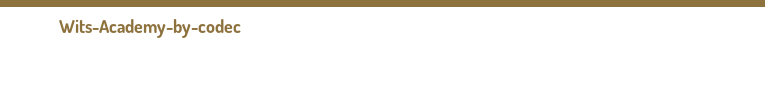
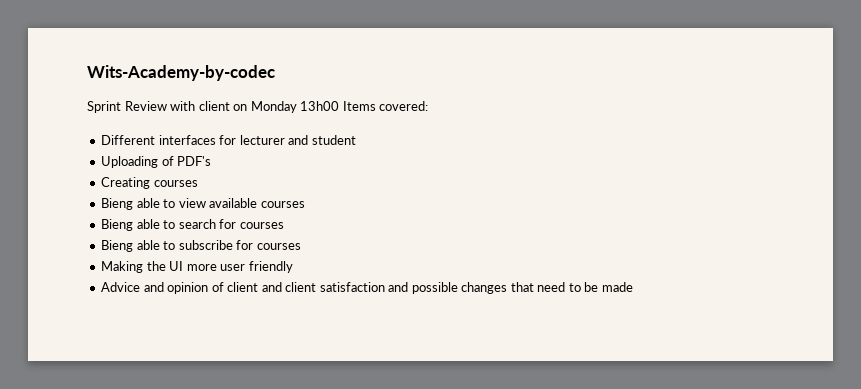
(241, 28) none -> [87,101,429,113] [101,135,356,145] [101,156,212,168] [101,177,198,189] [101,198,305,210] [101,219,284,231] [101,240,301,252] [101,261,293,273] [101,282,633,294] // Sprint Review with client on Monday 13h00 Items covered: // Different interfaces for lecturer and student // Uploading of PDF's // Creating courses // Bieng able to view available courses // Bieng able to search for courses // Bieng able to subscribe for courses // Making the UI more user friendly // Advice and opinion of client and client satisfaction and possible changes that need to be made

